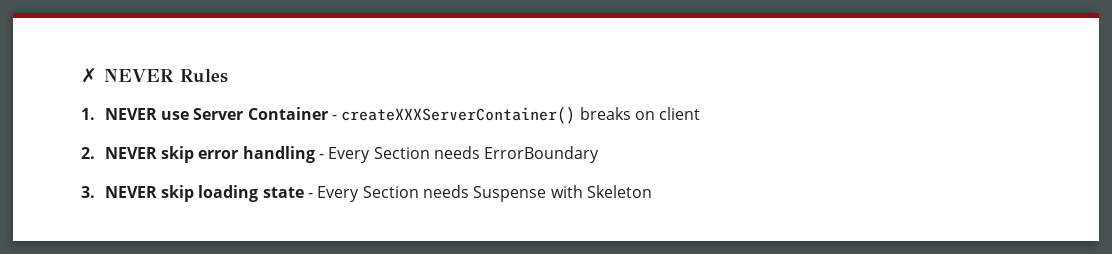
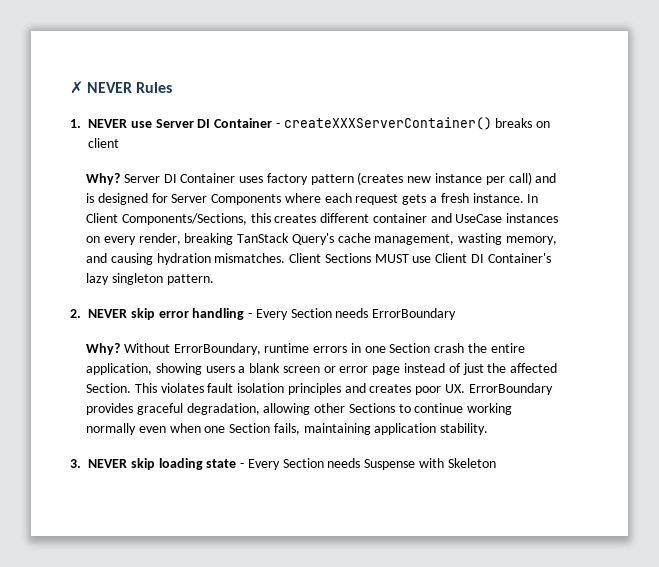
(244, 114) none -> [197,119,211,128] DI
(701, 113) none -> [86,172,557,185] [86,193,539,205] [86,213,559,225] [86,233,558,245] [86,253,551,265] [86,273,214,285] // Why? Server DI Container uses factory pattern (creates new instance per call) and is designed for Server Components where each request gets a fresh instance. In Client Components/Sections, this creates different container and UseCase instances on every render, breaking TanStack Query's cache management, wasting memory, and causing hydration mismatches. Client Sections MUST use Client DI Container's lazy singleton pattern.
(600, 154) none -> [86,343,525,355] [86,363,558,375] [86,383,553,395] [86,403,513,415] [86,423,489,435] // Why? Without ErrorBoundary, runtime errors in one Section crash the entire application, showing users a blank screen or error page instead of just the affected Section. This violates fault isolation principles and creates poor UX. ErrorBoundary provides graceful degradation, allowing other Sections to continue working normally even when one Section fails, maintaining application stability.

